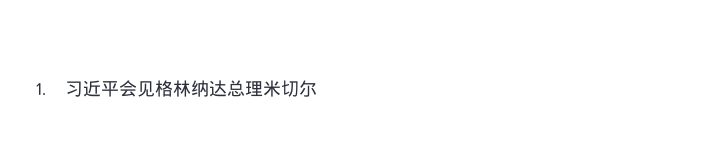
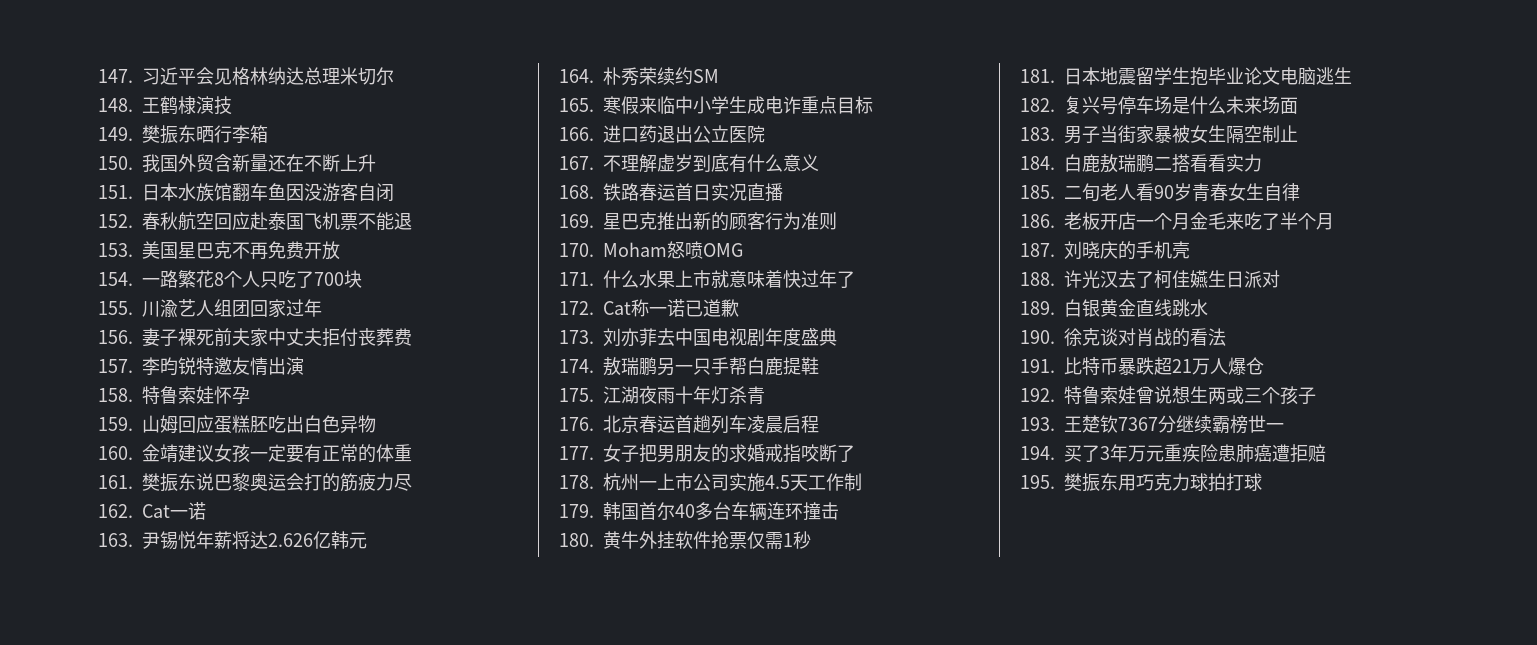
[36,83,46,95] 1. -> [98,69,133,83] 147.
(317, 88) none -> [98,96,232,115] [98,125,268,144] [98,154,376,172] [98,183,394,202] [98,212,412,231] [98,241,340,260] [98,270,362,288] [98,299,322,318] [98,328,412,347] [98,357,304,376] [98,386,250,404] [98,415,376,434] [98,444,412,463] [98,473,412,492] [98,502,206,520] [98,531,367,550] [559,67,719,86] [559,96,873,114] [559,125,765,143] [559,154,819,173] [559,183,783,202] [559,212,837,231] [559,241,743,259] [559,270,855,288] [559,299,739,317] [559,328,837,347] [559,356,819,376] [559,386,765,405] [559,415,819,434] [559,444,855,463] [559,473,862,492] [559,502,839,521] [559,531,811,549] [1020,67,1352,86] [1020,96,1298,115] [1020,125,1298,144] [1020,153,1262,173] [1020,183,1300,202] [1020,212,1334,230] [1020,241,1190,260] [1020,270,1280,289] [1020,299,1208,317] [1020,328,1226,347] [1020,357,1264,376] [1020,386,1316,405] [1020,415,1284,434] [1020,444,1326,463] [1020,473,1262,492] // 148.王鹤棣演技 // 149.樊振东晒行李箱 // 150.我国外贸含新量还在不断上升 // 151.日本水族馆翻车鱼因没游客自闭 // 152.春秋航空回应赴泰国飞机票不能退 // 153.美国星巴克不再免费开放 // 154.一路繁花8个人只吃了700块 // 155.川渝艺人组团回家过年 // 156.妻子裸死前夫家中丈夫拒付丧葬费 // 157.李昀锐特邀友情出演 // 158.特鲁索娃怀孕 // 159.山姆回应蛋糕胚吃出白色异物 // 160.金靖建议女孩一定要有正常的体重 // 161.樊振东说巴黎奥运会打的筋疲力尽 // 162. Cat一诺 // 163.尹锡悦年薪将达2.626亿韩元 // 164.朴秀荣续约SM // 165.寒假来临中小学生成电诈重点目标 // 166.进口药退出公立医院 // 167.不理解虚岁到底有什么意义 // 168.铁路春运首日实况直播 // 169.星巴克推出新的顾客行为准则 // 170. Moham怒喷OMG // 171.什么水果上市就意味着快过年了 // 172. Cat称一诺已道歉 // 173.刘亦菲去中国电视剧年度盛典 // 174.敖瑞鹏另一只手帮白鹿提鞋 // 175.江湖夜雨十年灯杀青 // 176.北京春运首趟列车凌晨启程 // 177.女子把男朋友的求婚戒指咬断了 // 178.杭州一上市公司实施4.5天工作制 // 179.韩国首尔40多台车辆连环撞击 // 180.黄牛外挂软件抢票仅需1秒 // 181.日本地震留学生抱毕业论文电脑逃生 // 182.复兴号停车场是什么未来场面 // 183.男子当街家暴被女生隔空制止 // 184.白鹿敖瑞鹏二搭看看实力 // 185.二旬老人看90岁青春女生自律 // 186.老板开店一个月金毛来吃了半个月 // 187.刘晓庆的手机壳 // 188.许光汉去了柯佳嬿生日派对 // 189.白银黄金直线跳水 // 190.徐克谈对肖战的看法 // 191.比特币暴跌超21万人爆仓 // 192.特鲁索娃曾说想生两或三个孩子 // 193.王楚钦7367分继续霸榜世一 // 194.买了3年万元重疾险患肺癌遭拒赔 // 195.樊振东用巧克力球拍打球

